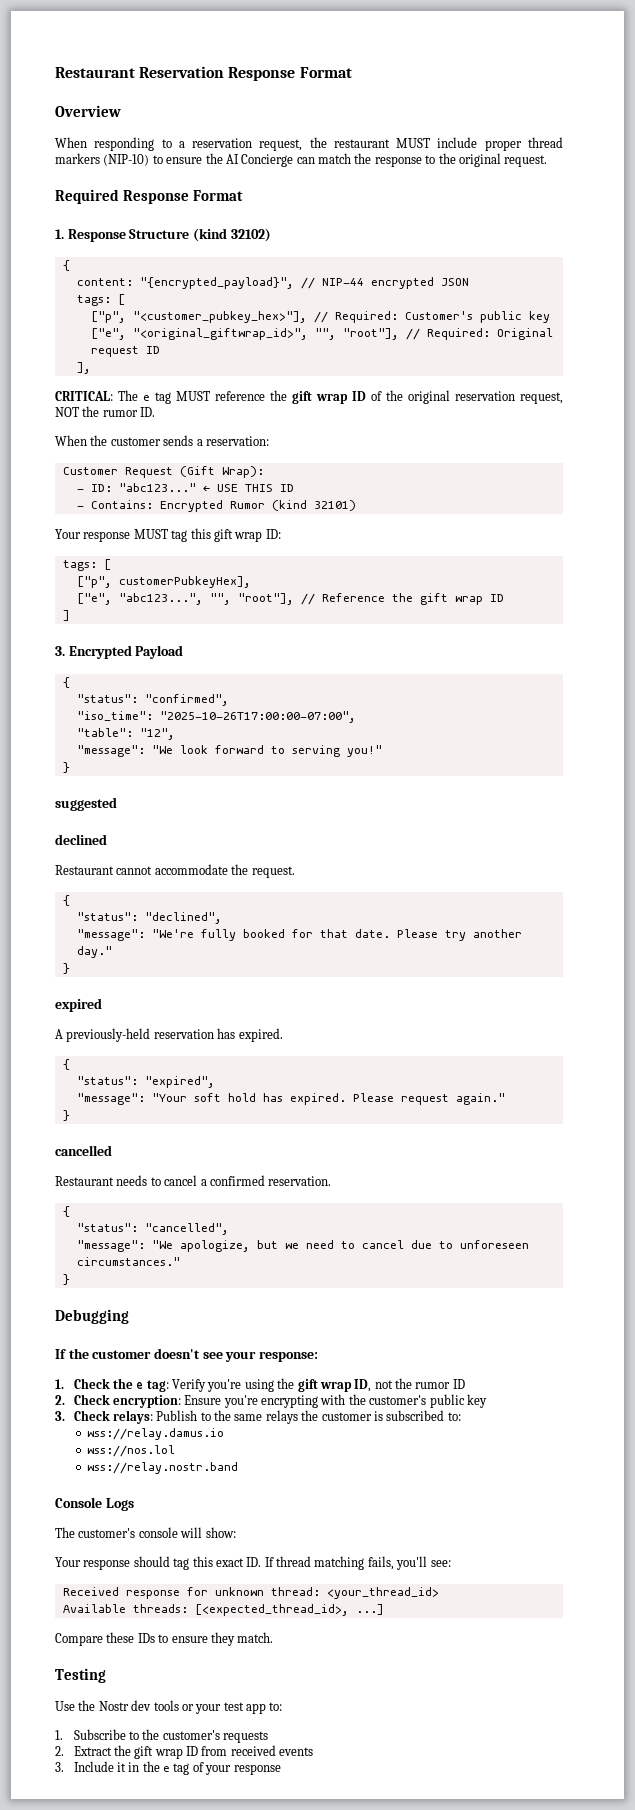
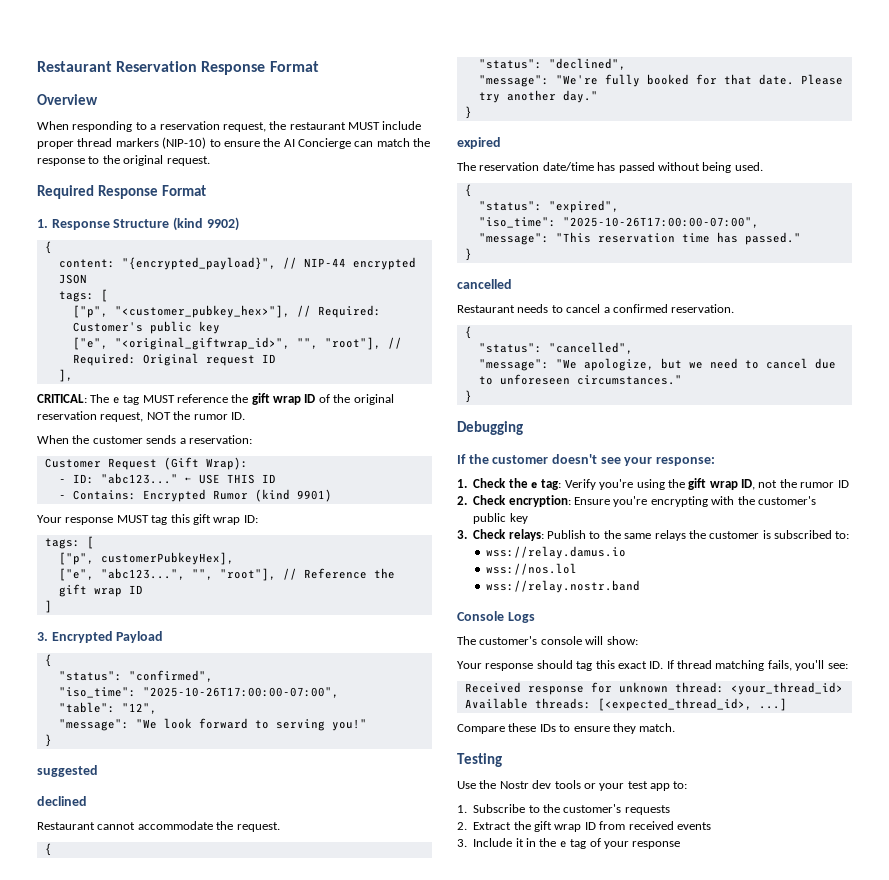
[230,228,271,242] 32102) -> [206,217,239,231] 9902)
[313,500,356,511] 32101) -> [296,489,332,502] 9901)
[55,1028,283,1042] A previously-held reservation has expired. -> [457,162,763,173] The reservation date/time has passed without being used.
[76,1093,505,1105] // "message": "Your soft hold has expired. Please request again." -> [478,217,759,228] [478,232,801,245] // "iso_time": "2025-10-26T17:00:00-07:00", // "message": "This reservation time has passed."

